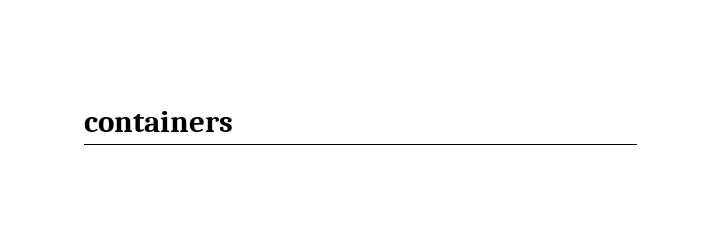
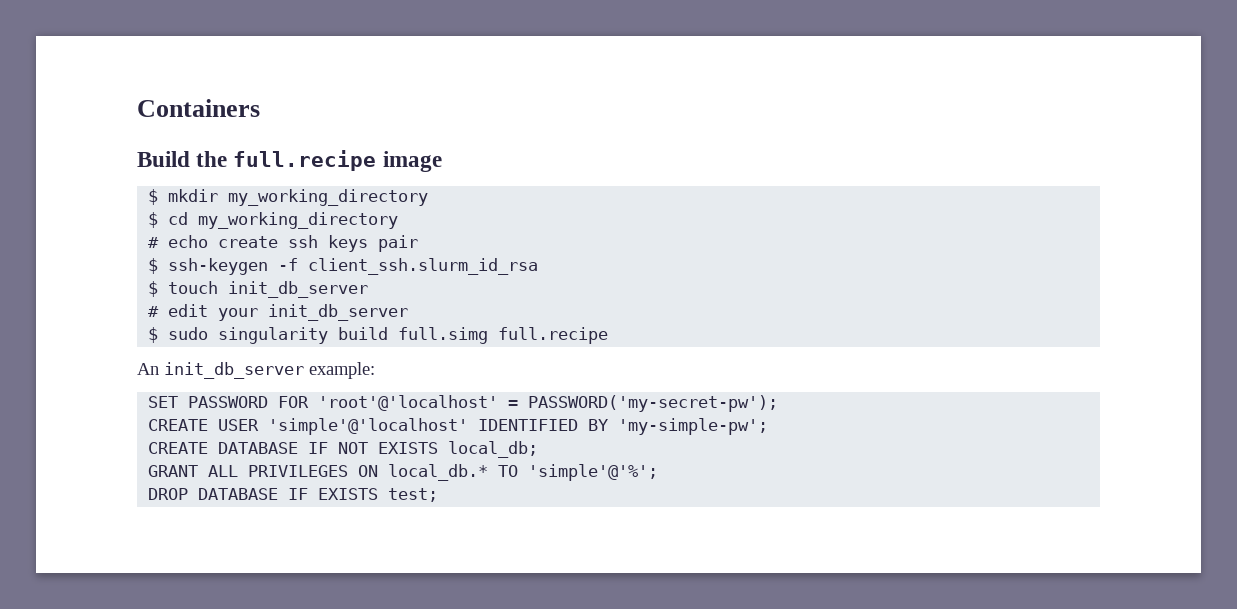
[84,111,233,132] containers -> [137,99,260,117] [137,150,442,172] [148,189,429,206] [148,212,399,229] [148,235,419,252] [148,258,539,275] [148,281,369,298] [148,304,409,321] [148,327,609,344] [137,362,375,379] [148,395,779,412] [148,418,769,435] [148,441,539,458] [148,464,659,481] [148,488,439,502] Containers // Build the full.recipe image // $ mkdir my_working_directory // $ cd my_working_directory // # echo create ssh keys pair // $ ssh-keygen -f client_ssh.slurm_id_rsa // $ touch init_db_server // # edit your init_db_server // $ sudo singularity build full.simg full.recipe // An init_db_server example: // SET PASSWORD FOR 'root'@'localhost' = PASSWORD('my-secret-pw'); // CREATE USER 'simple'@'localhost' IDENTIFIED BY 'my-simple-pw'; // CREATE DATABASE IF NOT EXISTS local_db; // GRANT ALL PRIVILEGES ON local_db.* TO 'simple'@'%'; // DROP DATABASE IF EXISTS test;

